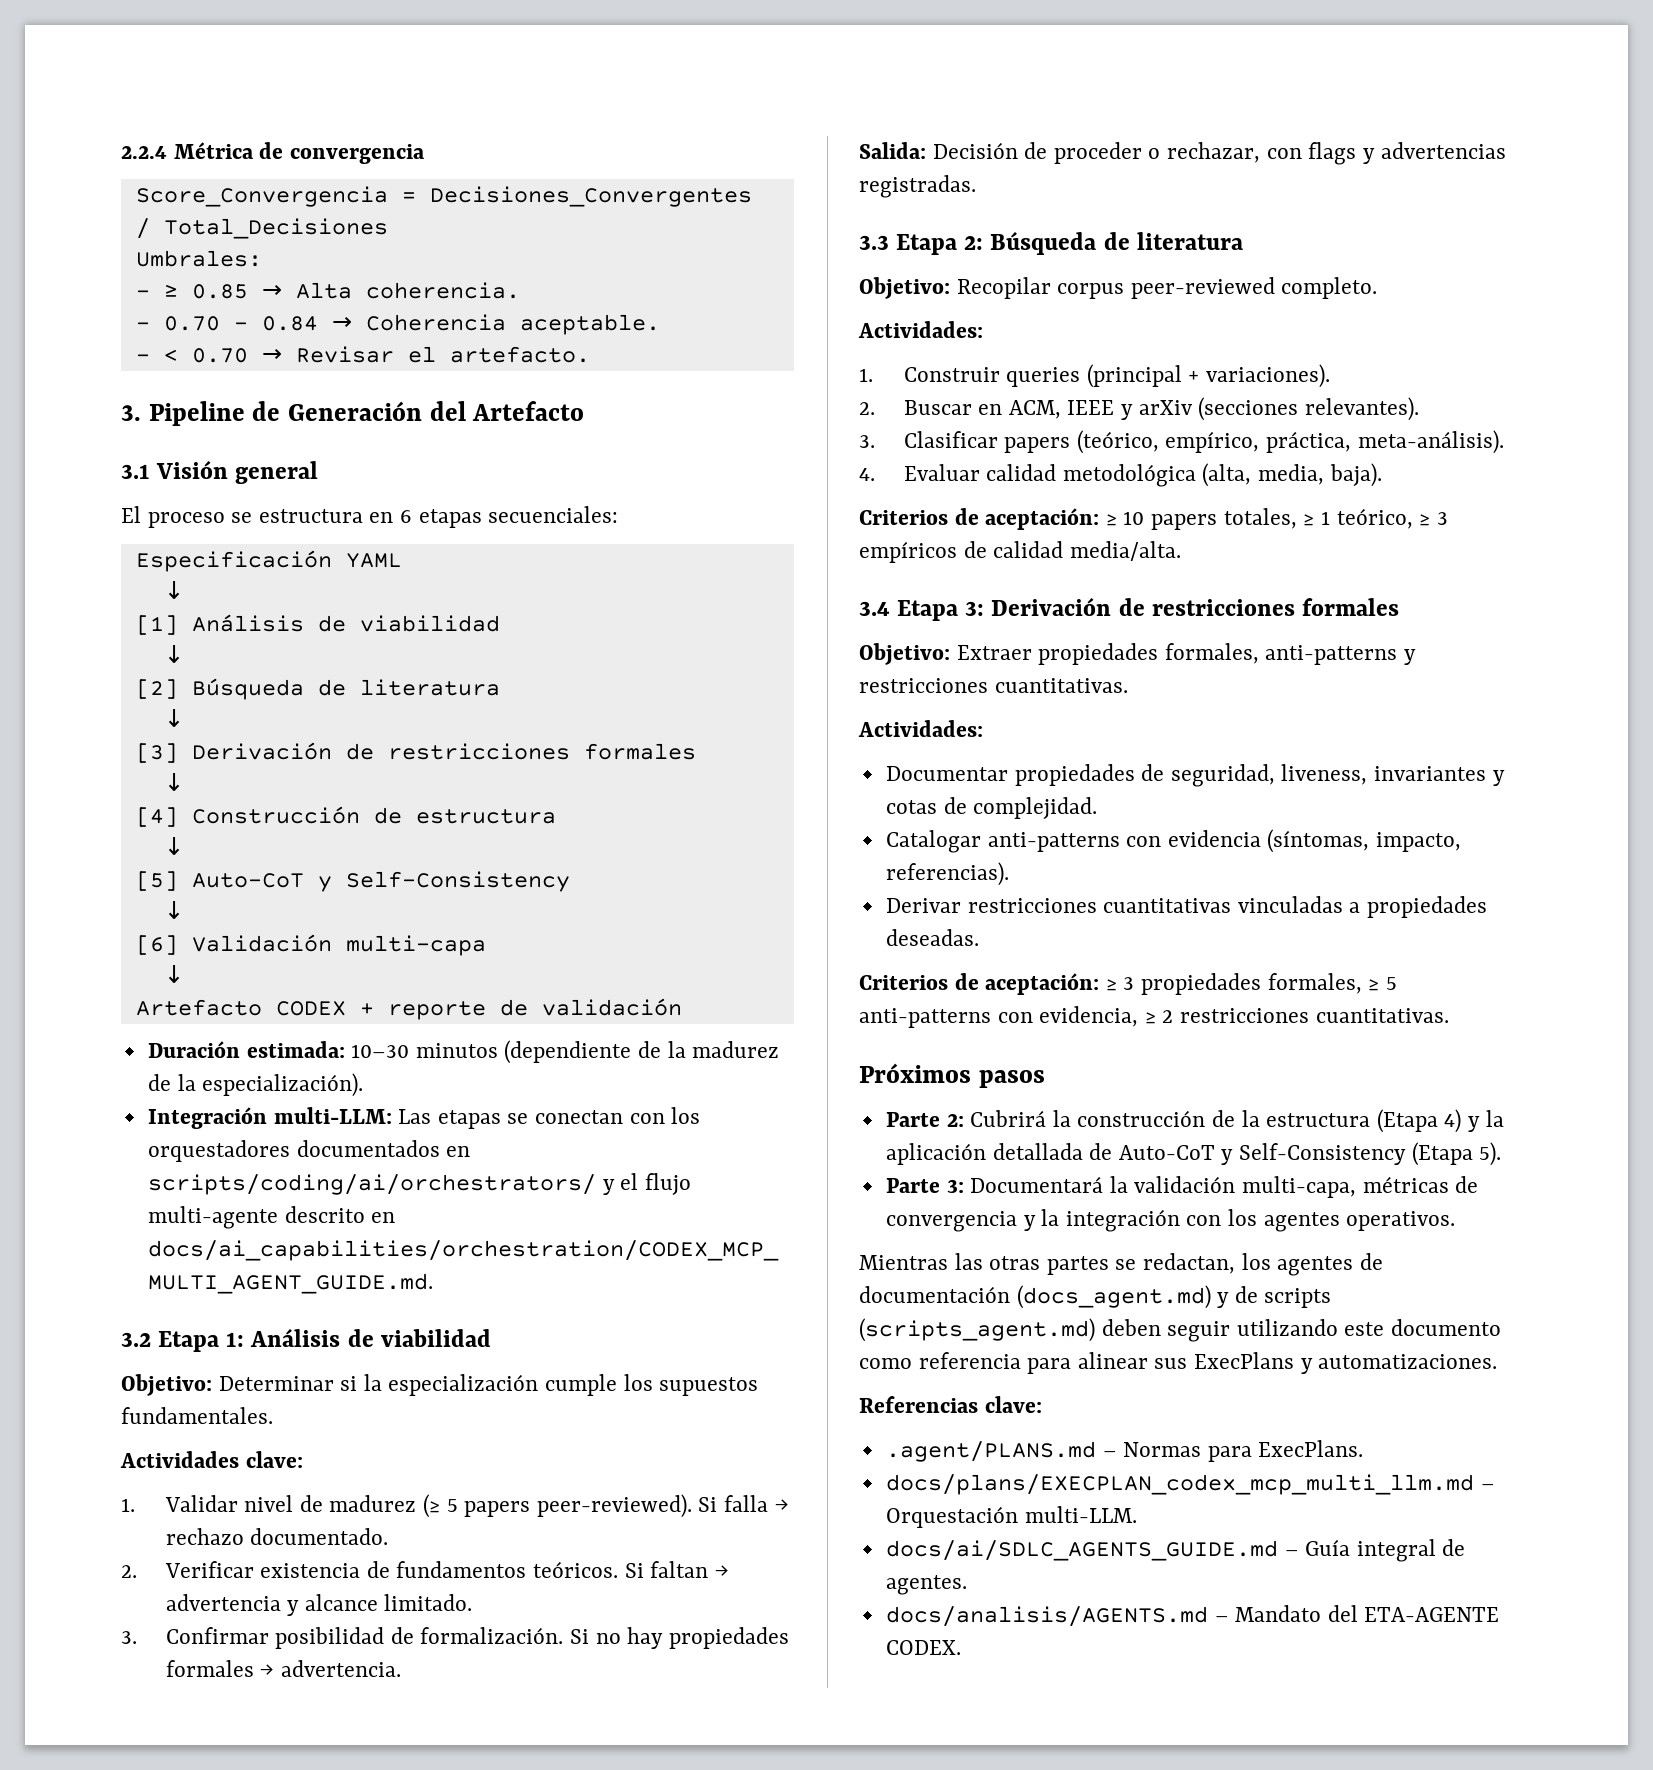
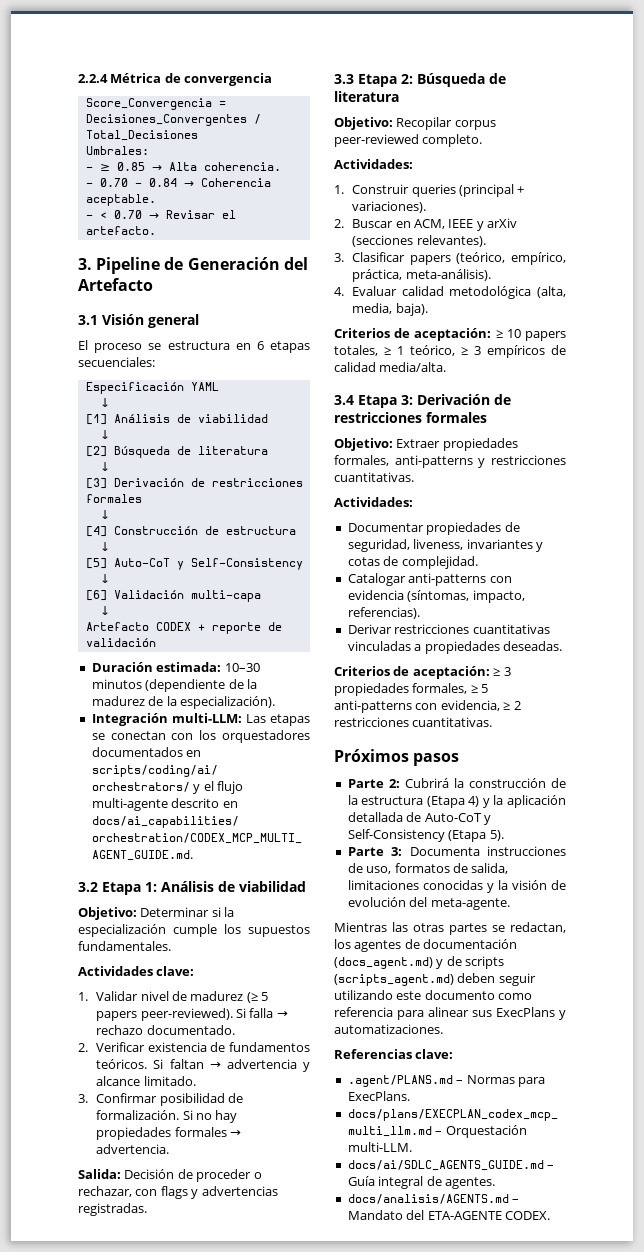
[970,1176,1479,1198] [885,1209,1456,1232] Documentará la validación multi-capa, métricas de convergencia y la integración con los agentes operativos. -> [409,846,566,856] [347,863,509,874] [347,880,566,893] [347,897,510,910] Documenta instrucciones de uso, formatos de salida, limitaciones conocidas y la visión de evolución del meta-agente.

